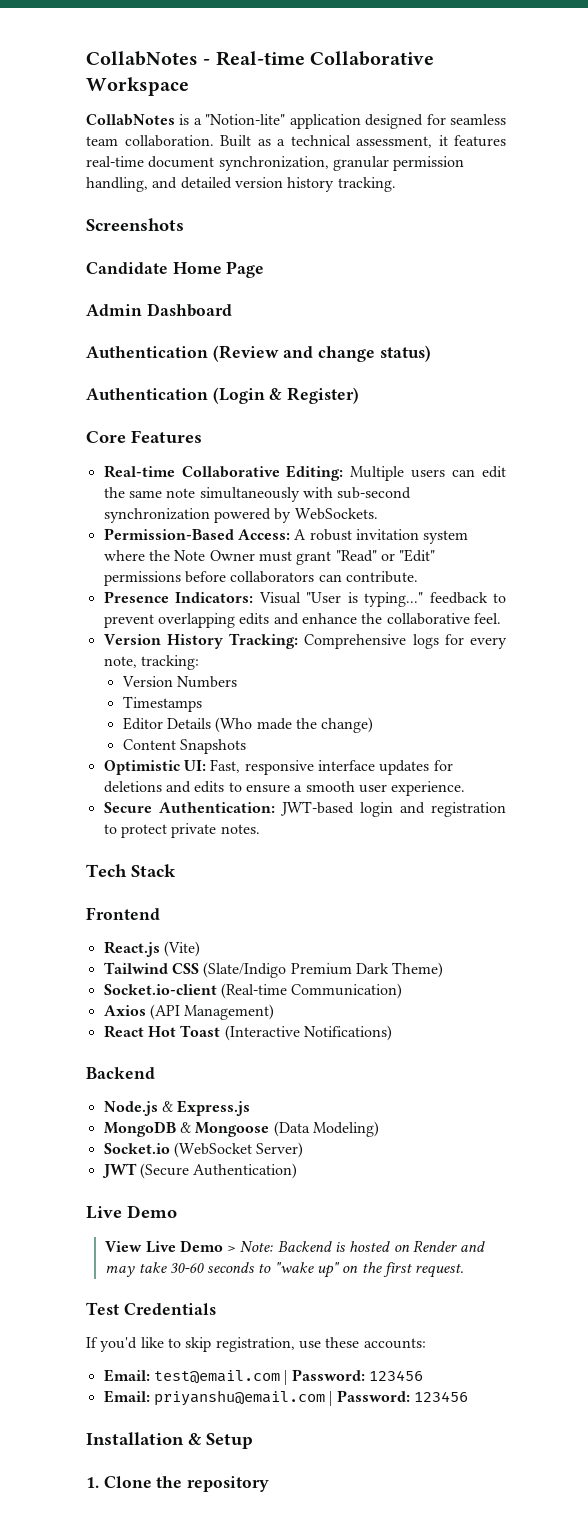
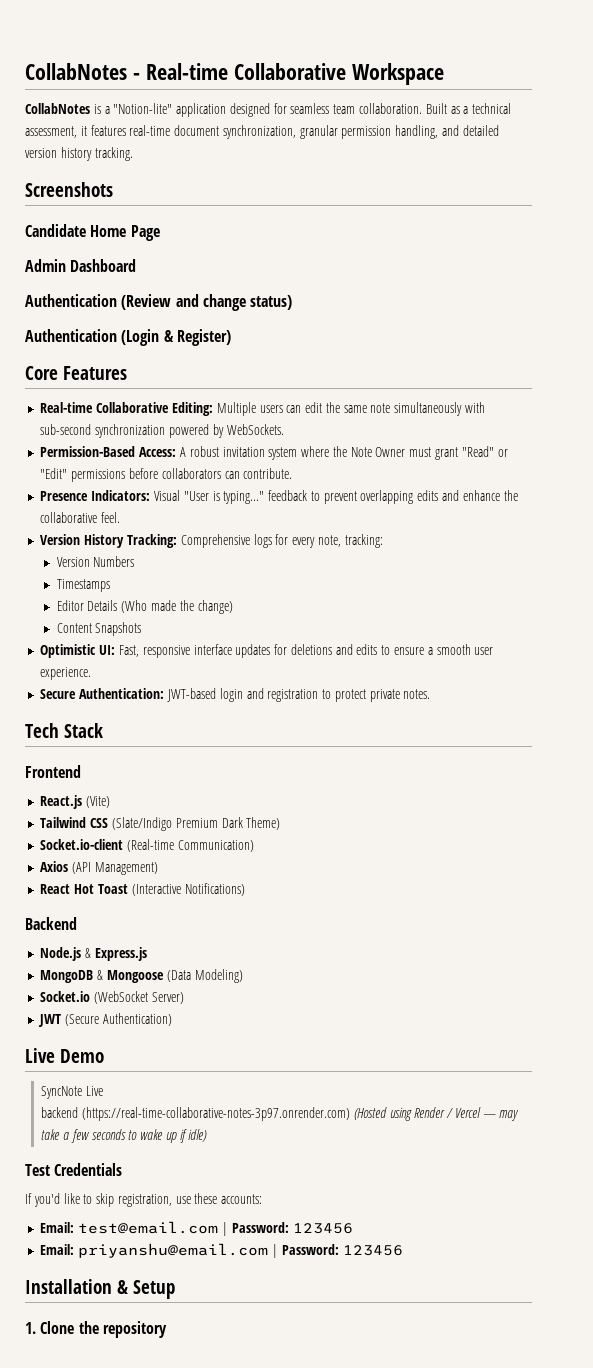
[105,1240,486,1253] [105,1262,465,1278] View Live Demo > Note: Backend is hosted on Render and may take 30-60 seconds to "wake up" on the first request. -> [41,1086,103,1099] [41,1107,520,1121] [41,1129,208,1143] SyncNote Live // backend (https://real-time-collaborative-notes-3p97.onrender.com) (Hosted using Render / Vercel — may take a few seconds to wake up if idle)

